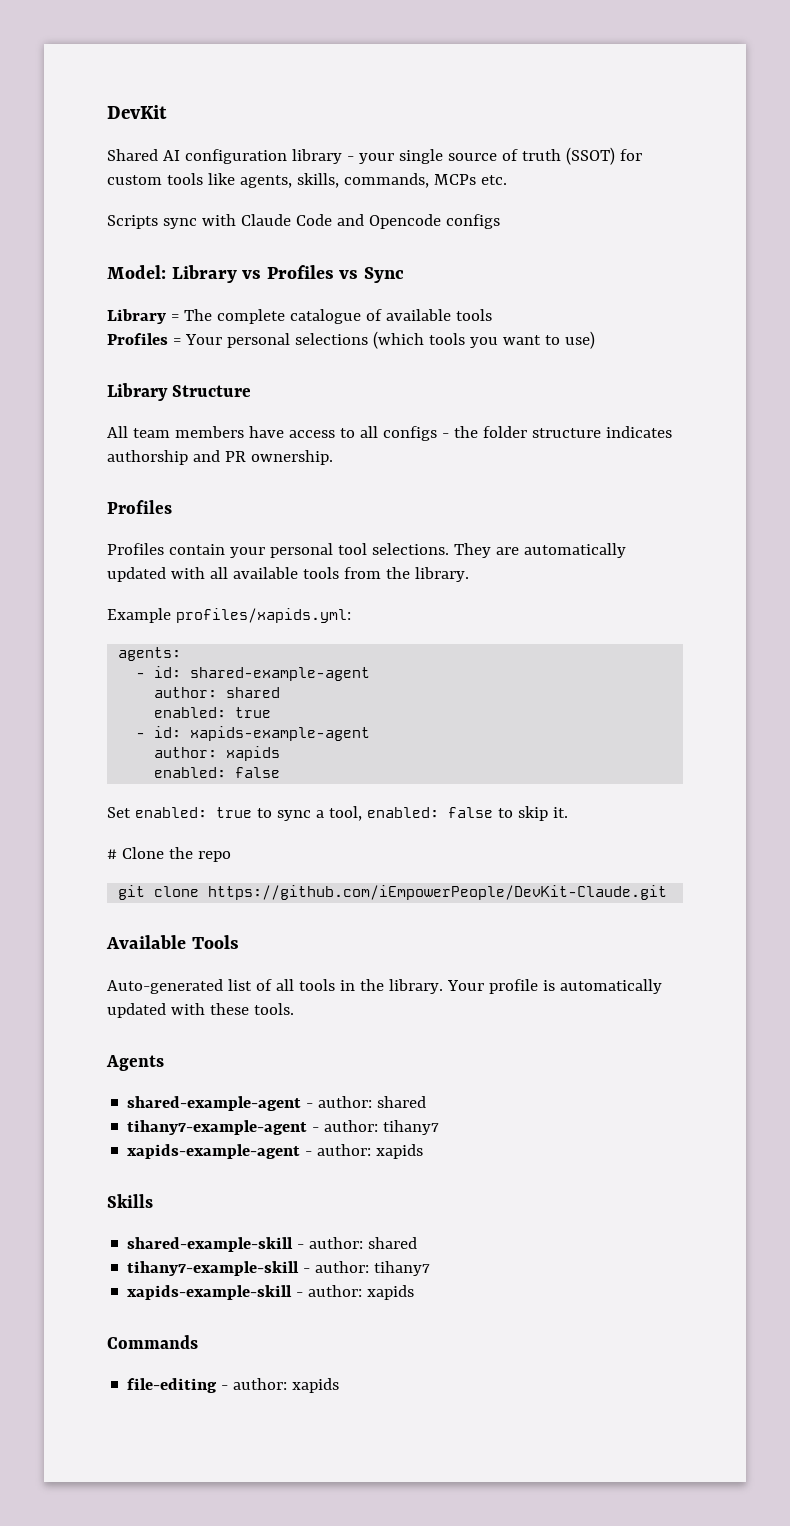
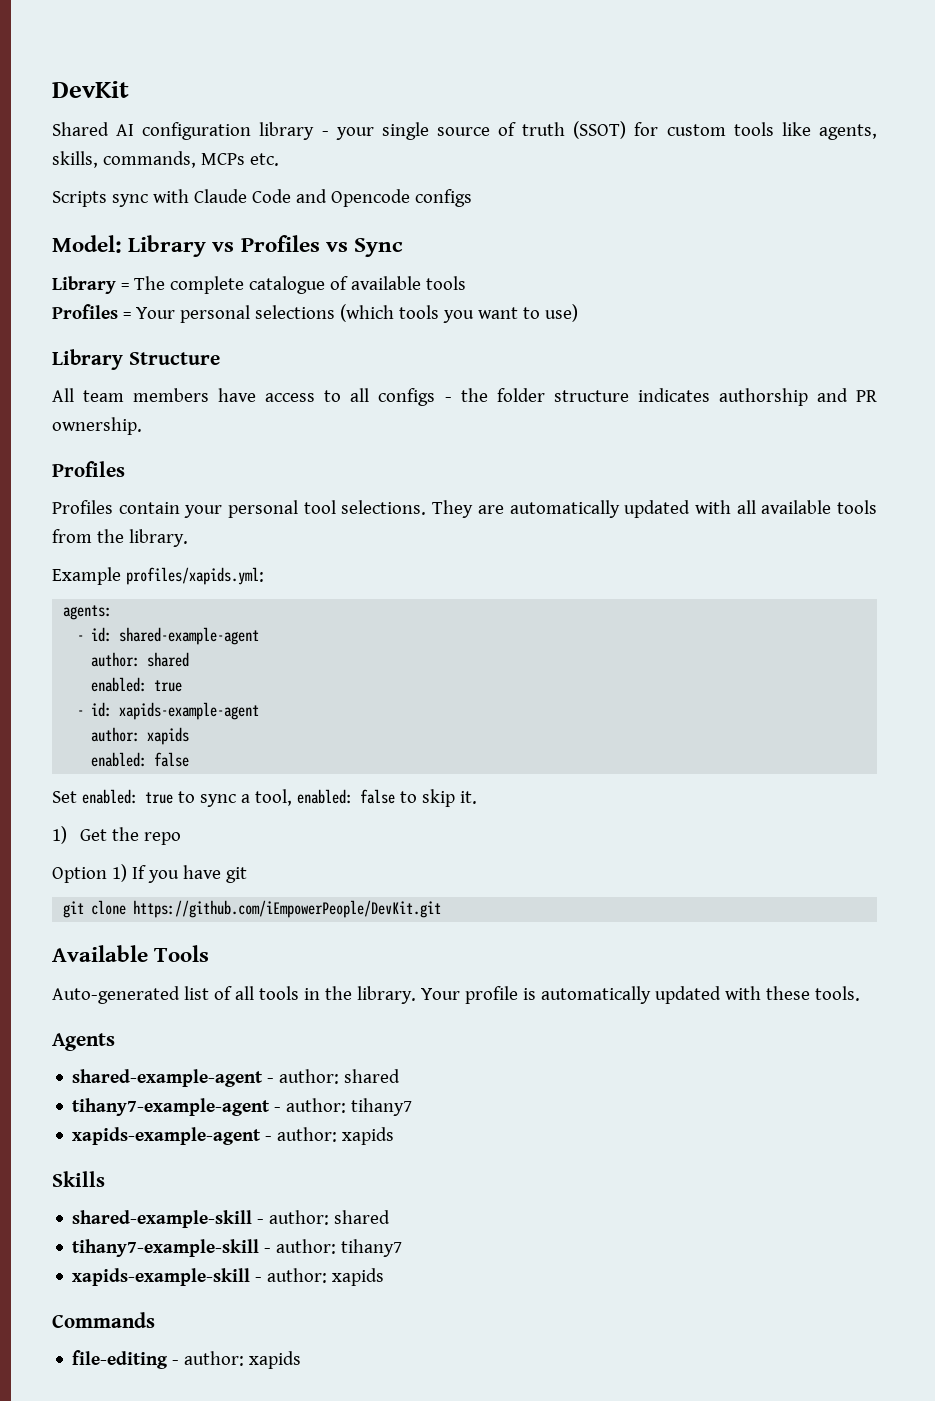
[107,847,164,859] # Clone -> [52,826,107,844] 1) Get
(231, 856) none -> [52,864,247,883] // Option 1) If you have git
[208,885,668,900] https://github.com/iEmpowerPeople/DevKit-Claude.git -> [133,900,442,918] https://github.com/iEmpowerPeople/DevKit.git

